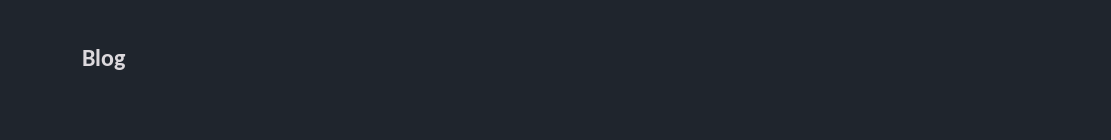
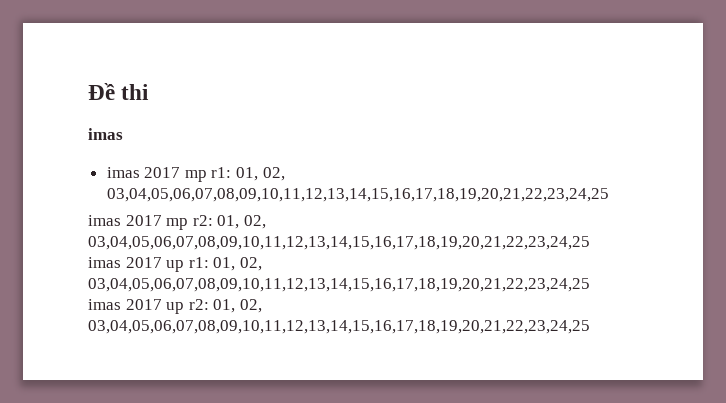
[82,49,126,70] Blog -> [88,83,150,100] [88,128,123,140] [106,167,285,182] [106,188,609,202] [88,215,266,230] [88,236,590,250] [88,257,262,272] [88,278,590,292] [88,299,262,314] [88,320,590,334] Đề thi // imas // imas 2017 mp r1: 01, 02, 03,04,05,06,07,08,09,10,11,12,13,14,15,16,17,18,19,20,21,22,23,24,25 // imas 2017 mp r2: 01, 02, 03,04,05,06,07,08,09,10,11,12,13,14,15,16,17,18,19,20,21,22,23,24,25 // imas 2017 up r1: 01, 02, 03,04,05,06,07,08,09,10,11,12,13,14,15,16,17,18,19,20,21,22,23,24,25 // imas 2017 up r2: 01, 02, 03,04,05,06,07,08,09,10,11,12,13,14,15,16,17,18,19,20,21,22,23,24,25

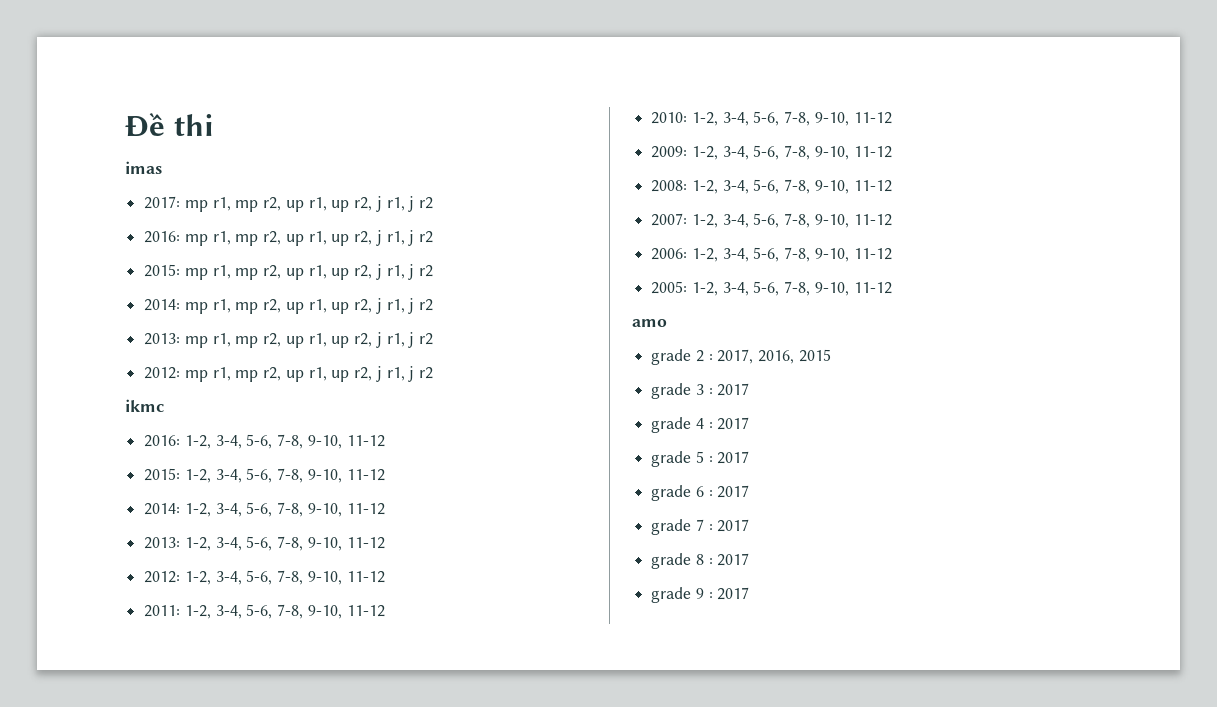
[106,167,285,182] [106,188,609,202] [88,215,266,230] [88,236,590,250] [88,257,262,272] [88,278,590,292] [88,299,262,314] [88,320,590,334] imas 2017 mp r1: 01, 02, 03,04,05,06,07,08,09,10,11,12,13,14,15,16,17,18,19,20,21,22,23,24,25 // imas 2017 mp r2: 01, 02, 03,04,05,06,07,08,09,10,11,12,13,14,15,16,17,18,19,20,21,22,23,24,25 // imas 2017 up r1: 01, 02, 03,04,05,06,07,08,09,10,11,12,13,14,15,16,17,18,19,20,21,22,23,24,25 // imas 2017 up r2: 01, 02, 03,04,05,06,07,08,09,10,11,12,13,14,15,16,17,18,19,20,21,22,23,24,25 -> [144,196,433,212] [144,230,433,246] [144,264,433,280] [144,298,433,314] [144,332,433,348] [144,366,433,382] [125,399,164,412] [144,434,385,449] [144,468,385,483] [144,502,385,517] [144,536,385,551] [144,570,385,585] [144,604,385,619] [651,111,892,126] [651,145,892,160] [651,179,892,194] [651,213,892,228] [651,247,892,262] [651,281,892,296] [632,319,667,327] [651,349,831,365] [651,383,750,399] [651,417,750,433] [651,451,750,467] [651,485,750,501] [651,519,750,535] [651,553,750,569] [651,587,750,603] 2017: mp r1, mp r2, up r1, up r2, j r1, j r2 // 2016: mp r1, mp r2, up r1, up r2, j r1, j r2 // 2015: mp r1, mp r2, up r1, up r2, j r1, j r2 // 2014: mp r1, mp r2, up r1, up r2, j r1, j r2 // 2013: mp r1, mp r2, up r1, up r2, j r1, j r2 // 2012: mp r1, mp r2, up r1, up r2, j r1, j r2 // ikmc // 2016: 1-2, 3-4, 5-6, 7-8, 9-10, 11-12 // 2015: 1-2, 3-4, 5-6, 7-8, 9-10, 11-12 // 2014: 1-2, 3-4, 5-6, 7-8, 9-10, 11-12 // 2013: 1-2, 3-4, 5-6, 7-8, 9-10, 11-12 // 2012: 1-2, 3-4, 5-6, 7-8, 9-10, 11-12 // 2011: 1-2, 3-4, 5-6, 7-8, 9-10, 11-12 // 2010: 1-2, 3-4, 5-6, 7-8, 9-10, 11-12 // 2009: 1-2, 3-4, 5-6, 7-8, 9-10, 11-12 // 2008: 1-2, 3-4, 5-6, 7-8, 9-10, 11-12 // 2007: 1-2, 3-4, 5-6, 7-8, 9-10, 11-12 // 2006: 1-2, 3-4, 5-6, 7-8, 9-10, 11-12 // 2005: 1-2, 3-4, 5-6, 7-8, 9-10, 11-12 // amo // grade 2 : 2017, 2016, 2015 // grade 3 : 2017 // grade 4 : 2017 // grade 5 : 2017 // grade 6 : 2017 // grade 7 : 2017 // grade 8 : 2017 // grade 9 : 2017

